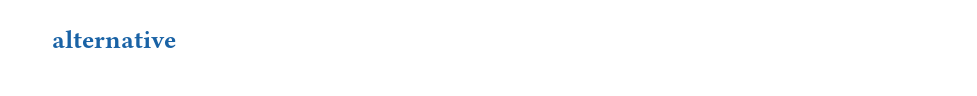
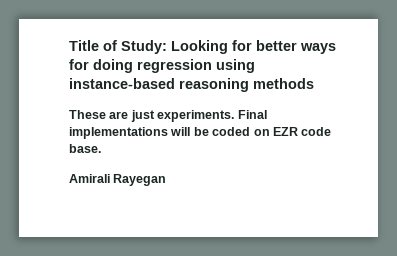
[52,30,176,48] alternative -> [69,40,336,54] [69,59,255,73] [69,78,314,92] [69,110,267,122] [69,127,332,139] [69,144,101,153] [69,174,167,186] Title of Study: Looking for better ways for doing regression using instance-based reasoning methods // These are just experiments. Final implementations will be coded on EZR code base. // Amirali Rayegan

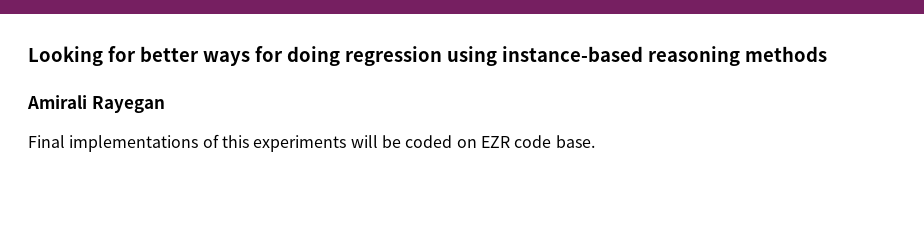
[69,40,167,54] Title of Study: -> (28, 56) none
[69,110,267,122] [69,127,168,139] These are just experiments. Final implementations -> [27,95,165,113] [28,134,347,152] Amirali Rayegan // Final implementations of this experiments
[69,174,167,186] // Amirali Rayegan -> (595, 141) none

